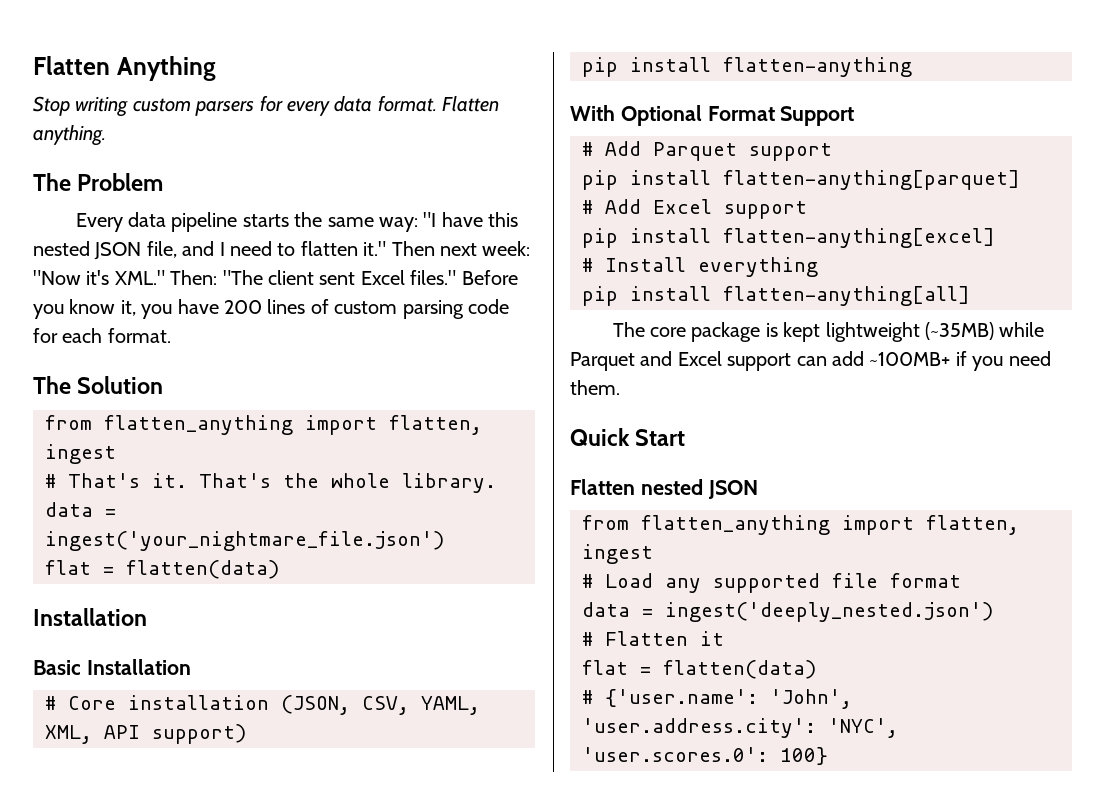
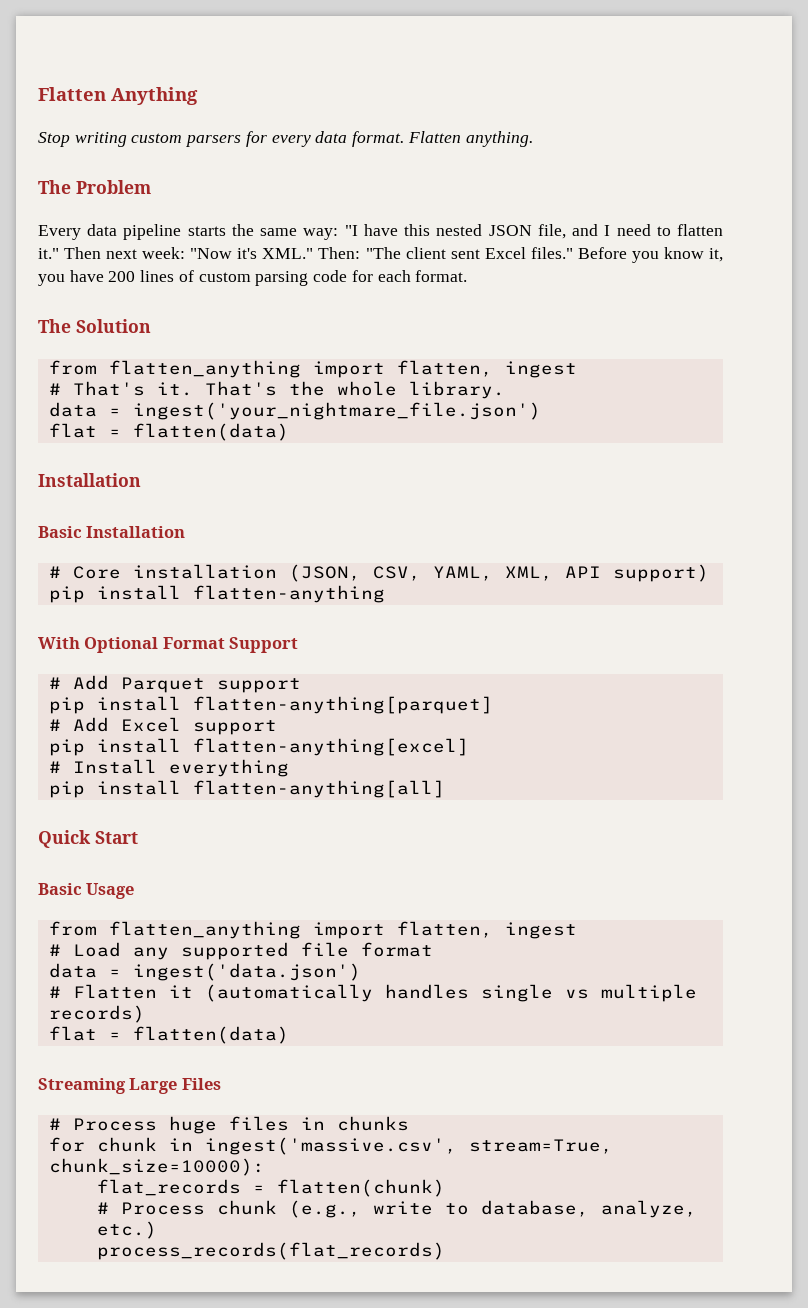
[612,322,1045,342] [570,351,1051,371] [570,380,620,395] // The core package is kept lightweight (~35MB) while Parquet and Excel support can add ~100MB+ if you need them. -> (445, 789) none
[570,479,758,499] Flatten nested JSON -> [38,883,135,899] Basic Usage
[665,602,993,622] ingest('deeply_nested.json') -> [132,963,361,981] ingest('data.json')
[582,660,816,679] [582,689,852,709] [582,718,898,738] [582,747,828,765] // flat = flatten(data) // # {'user.name': 'John', 'user.address.city': 'NYC', 'user.scores.0': 100} -> [204,984,697,1002] [48,1005,145,1023] [48,1026,289,1044] [38,1078,221,1094] [48,1116,409,1134] [48,1137,613,1155] [48,1158,265,1176] [96,1179,445,1197] [96,1200,697,1218] [96,1221,157,1239] [96,1242,445,1260] (automatically handles single vs multiple records) // flat = flatten(data) // Streaming Large Files // # Process huge files in chunks // for chunk in ingest('massive.csv', stream=True, chunk_size=10000): // flat_records = flatten(chunk) // # Process chunk (e.g., write to database, analyze, etc.) // process_records(flat_records)

